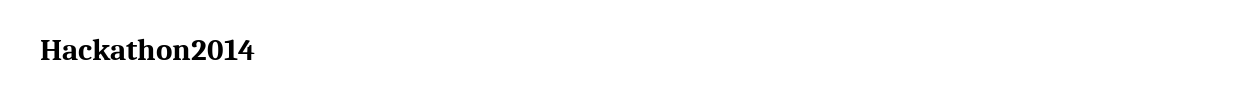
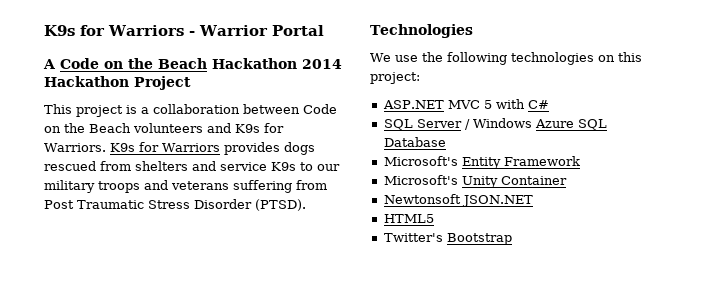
[40,38,255,60] Hackathon2014 -> [44,25,324,36] [43,58,342,69] [44,76,191,90] [44,104,337,117] [44,123,284,133] [44,142,315,155] [44,161,340,171] [44,180,327,193] [44,199,306,211] [370,24,473,38] [370,52,642,65] [370,72,420,84] [382,99,549,109] [383,118,607,130] [383,137,446,147] [383,156,580,169] [383,175,567,188] [383,194,533,207] [383,214,434,223] [383,233,512,245] K9s for Warriors - Warrior Portal // A Code on the Beach Hackathon 2014 Hackathon Project // This project is a collaboration between Code on the Beach volunteers and K9s for Warriors. K9s for Warriors provides dogs rescued from shelters and service K9s to our military troops and veterans suffering from Post Traumatic Stress Disorder (PTSD). // Technologies // We use the following technologies on this project: // ASP.NET MVC 5 with C# // SQL Server / Windows Azure SQL Database // Microsoft's Entity Framework // Microsoft's Unity Container // Newtonsoft JSON.NET // HTML5 // Twitter's Bootstrap

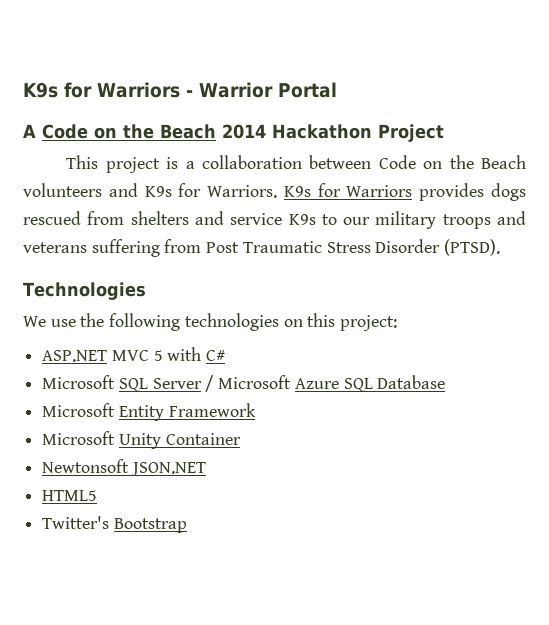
[212,58,297,69] Hackathon -> (216, 131) none
(549, 104) none -> [42,375,116,389] Microsoft
[472,118,532,128] Windows -> [218,375,292,389] Microsoft
[383,156,458,166] Microsoft's -> [42,403,116,417] Microsoft
[383,175,458,185] Microsoft's -> [42,431,116,445] Microsoft

